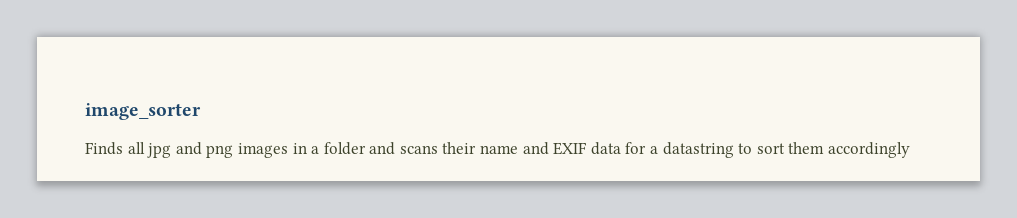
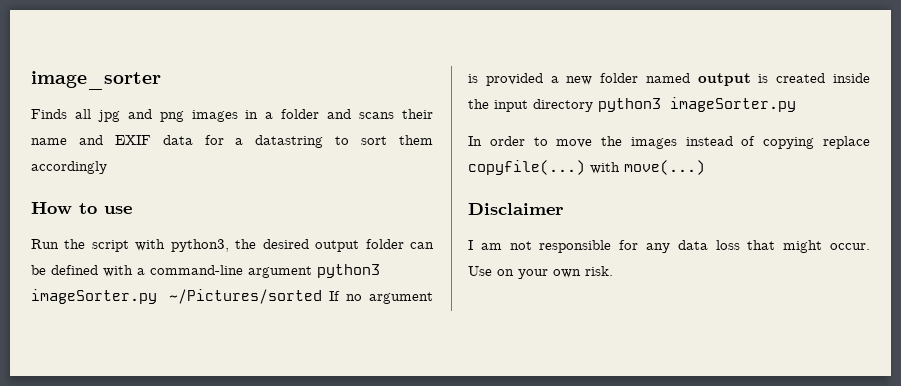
(910, 150) none -> [31,202,132,214] [31,239,435,252] [31,264,380,278] [31,289,433,304] [468,73,870,86] [468,97,796,112] [468,136,870,149] [468,160,705,175] [468,203,564,215] [468,240,870,253] [468,266,613,279] // How to use // Run the script with python3, the desired output folder can be defined with a command-line argument python3 imageSorter.py ~/Pictures/sorted If no argument is provided a new folder named output is created inside the input directory python3 imageSorter.py // In order to move the images instead of copying replace copyfile(...) with move(...) // Disclaimer // I am not responsible for any data loss that might occur. Use on your own risk.

